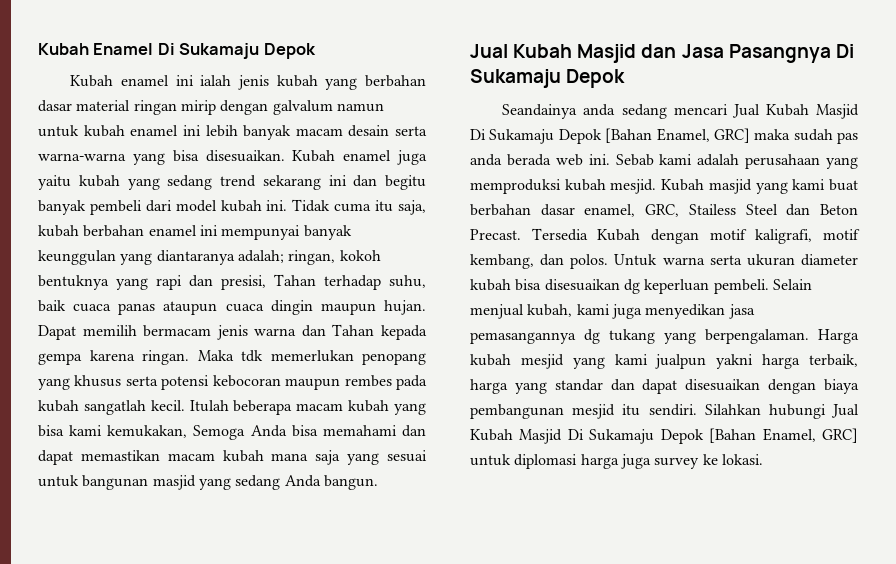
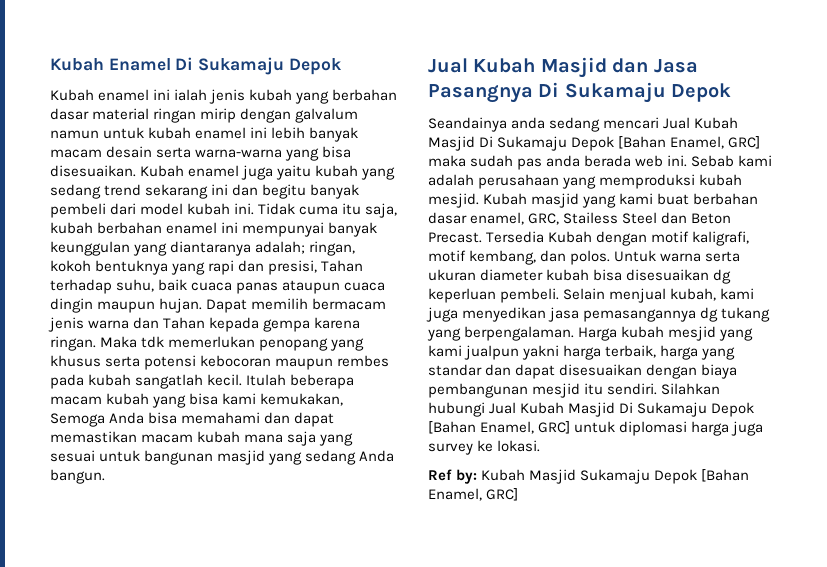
(763, 459) none -> [428,469,750,484] [428,488,519,501] // Ref by: Kubah Masjid Sukamaju Depok [Bahan Enamel, GRC]

